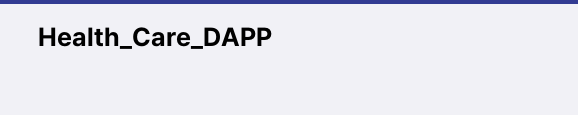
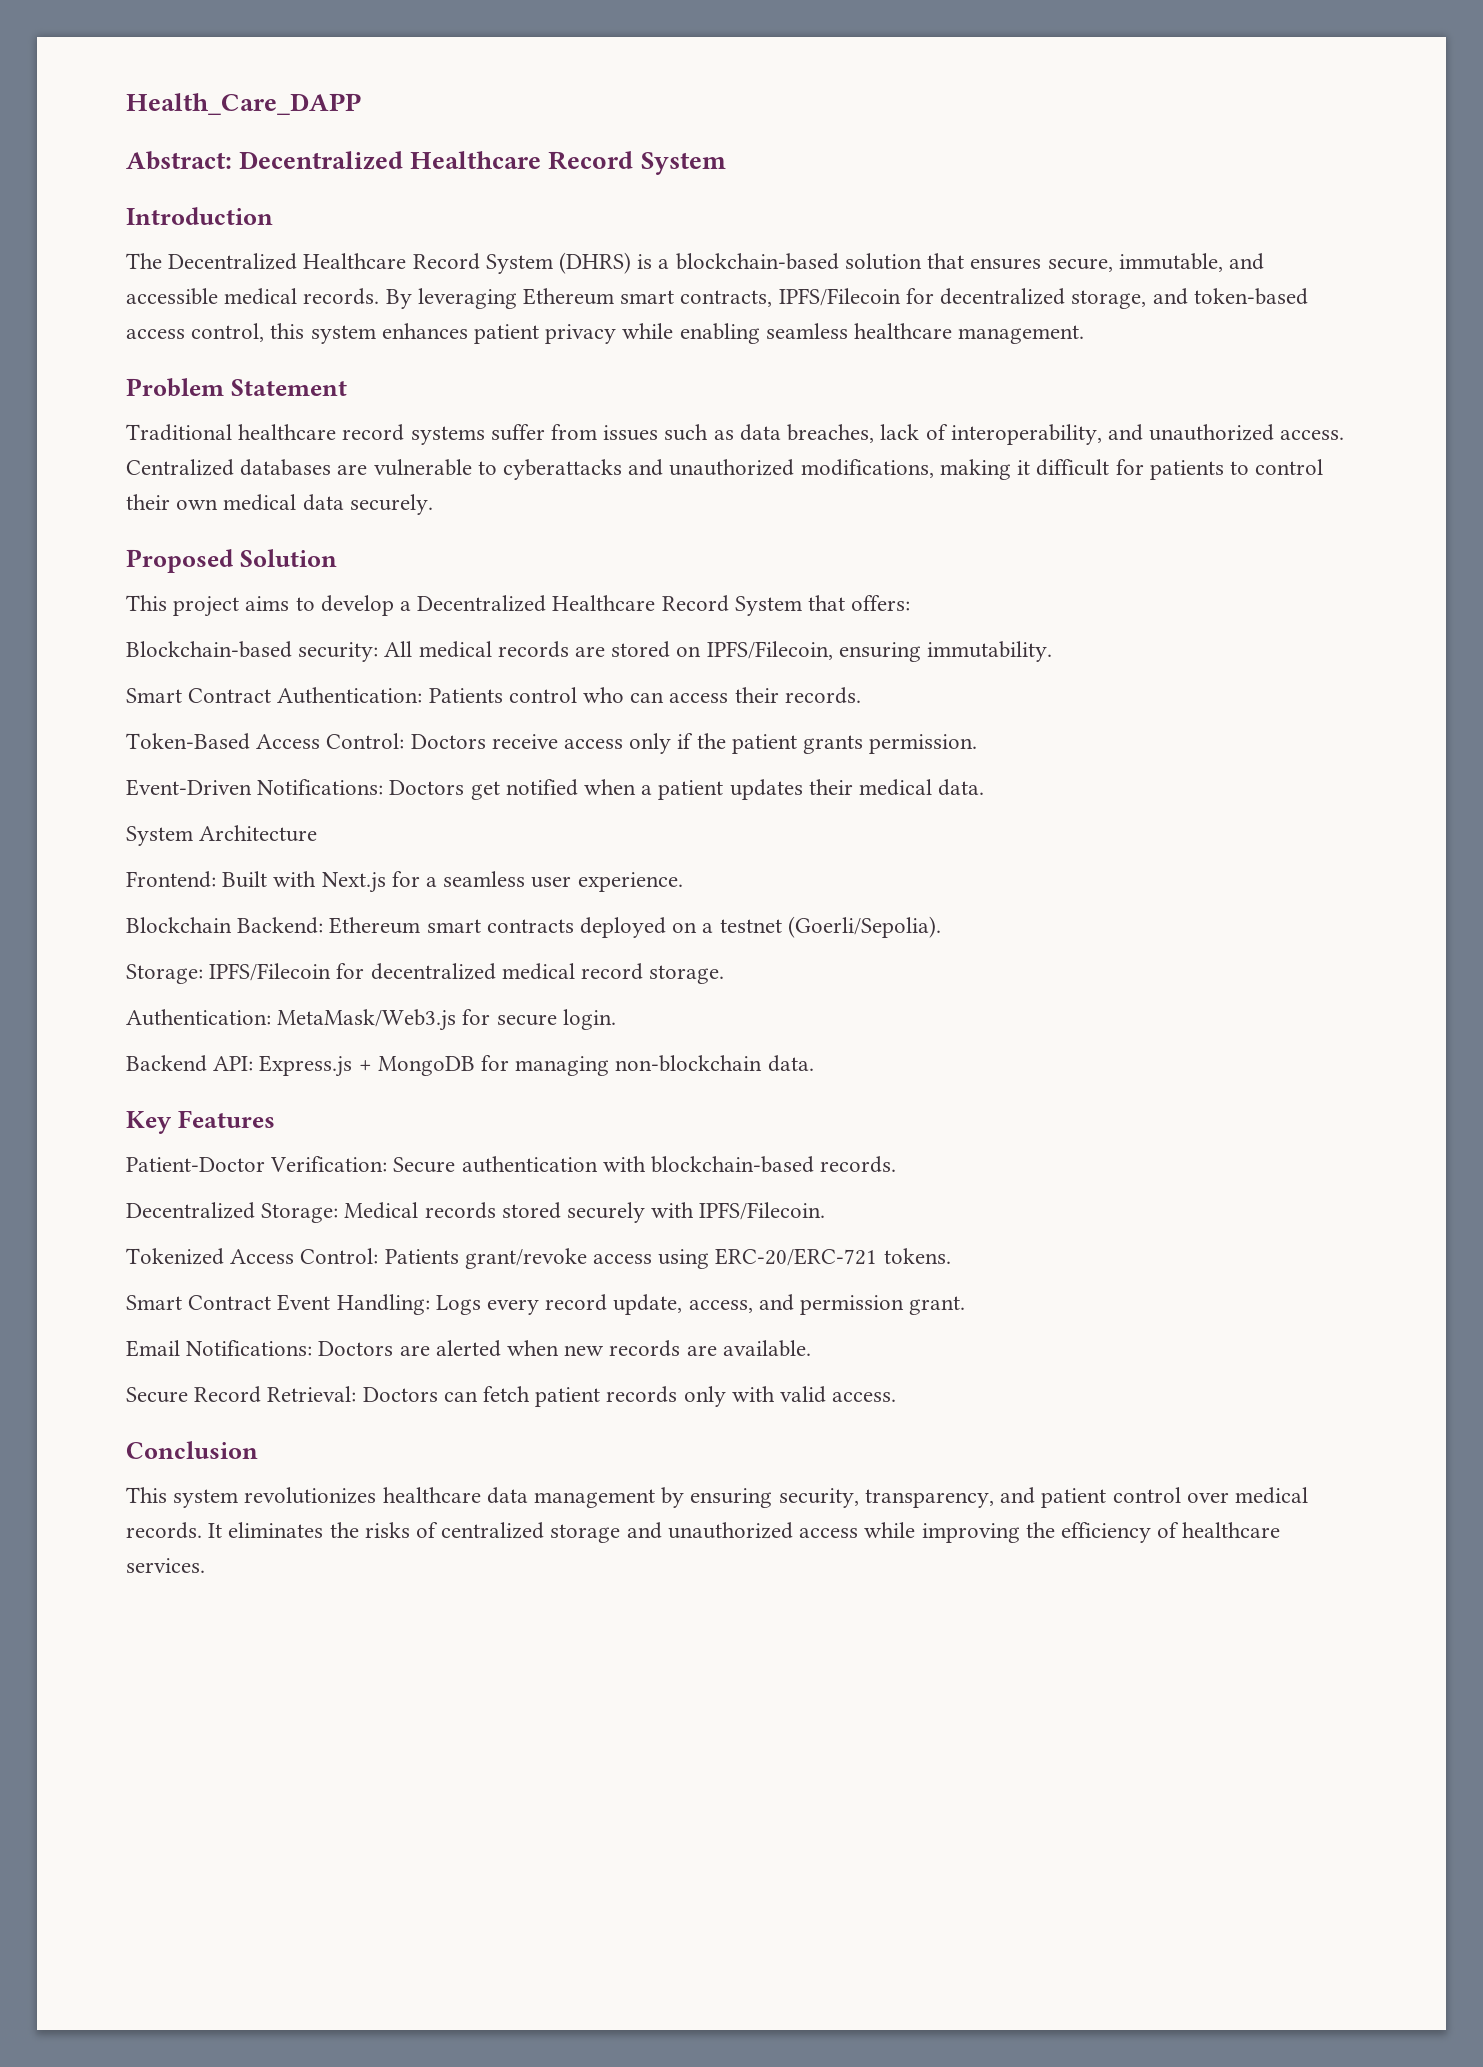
(272, 38) none -> [126,151,726,175] [126,207,273,225] [126,252,1264,274] [126,288,1308,309] [126,323,1085,344] [126,378,347,397] [126,424,1345,445] [126,459,1324,480] [126,494,433,515] [126,549,337,573] [126,595,911,617] [126,641,1053,662] [126,687,861,704] [126,733,978,754] [126,779,985,800] [126,825,318,846] [126,871,683,893] [126,916,941,938] [126,963,725,984] [126,1009,616,1031] [126,1055,814,1077] [126,1110,275,1134] [126,1156,897,1173] [126,1202,826,1223] [126,1248,951,1269] [126,1294,966,1315] [126,1340,811,1357] [126,1386,897,1407] [126,1441,258,1459] [126,1487,1308,1508] [126,1522,1281,1543] [126,1558,205,1573] // Abstract: Decentralized Healthcare Record System // Introduction // The Decentralized Healthcare Record System (DHRS) is a blockchain-based solution that ensures secure, immutable, and accessible medical records. By leveraging Ethereum smart contracts, IPFS/Filecoin for decentralized storage, and token-based access control, this system enhances patient privacy while enabling seamless healthcare management. // Problem Statement // Traditional healthcare record systems suffer from issues such as data breaches, lack of interoperability, and unauthorized access. Centralized databases are vulnerable to cyberattacks and unauthorized modifications, making it difficult for patients to control their own medical data securely. // Proposed Solution // This project aims to develop a Decentralized Healthcare Record System that offers: // Blockchain-based security: All medical records are stored on IPFS/Filecoin, ensuring immutability. // Smart Contract Authentication: Patients control who can access their records. // Token-Based Access Control: Doctors receive access only if the patient grants permission. // Event-Driven Notifications: Doctors get notified when a patient updates their medical data. // System Architecture // Frontend: Built with Next.js for a seamless user experience. // Blockchain Backend: Ethereum smart contracts deployed on a testnet (Goerli/Sepolia). // Storage: IPFS/Filecoin for decentralized medical record storage. // Authentication: MetaMask/Web3.js for secure login. // Backend API: Express.js + MongoDB for managing non-blockchain data. // Key Features // Patient-Doctor Verification: Secure authentication with blockchain-based records. // Decentralized Storage: Medical records stored securely with IPFS/Filecoin. // Tokenized Access Control: Patients grant/revoke access using ERC-20/ERC-721 tokens. // Smart Contract Event Handling: Logs every record update, access, and permission grant. // Email Notifications: Doctors are alerted when new records are available. // Secure Record Retrieval: Doctors can fetch patient records only with valid access. // Conclusion // This system revolutionizes healthcare data management by ensuring security, transparency, and patient control over medical records. It eliminates the risks of centralized storage and unauthorized access while improving the efficiency of healthcare services.

